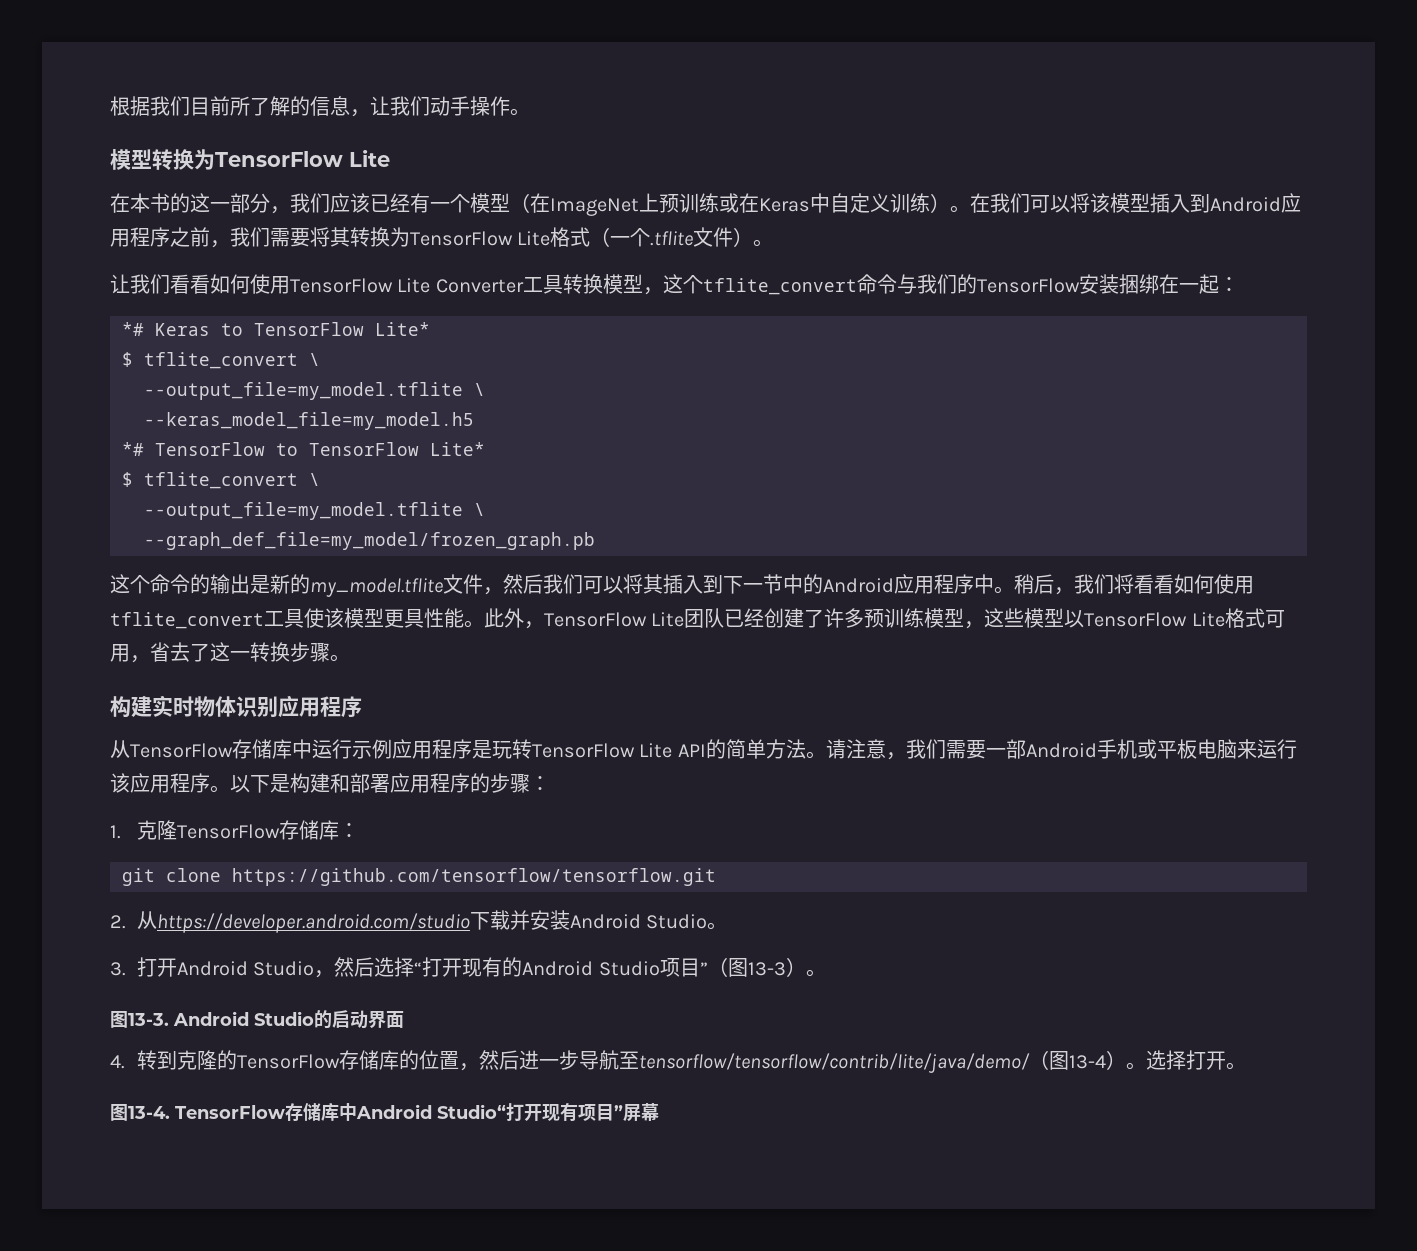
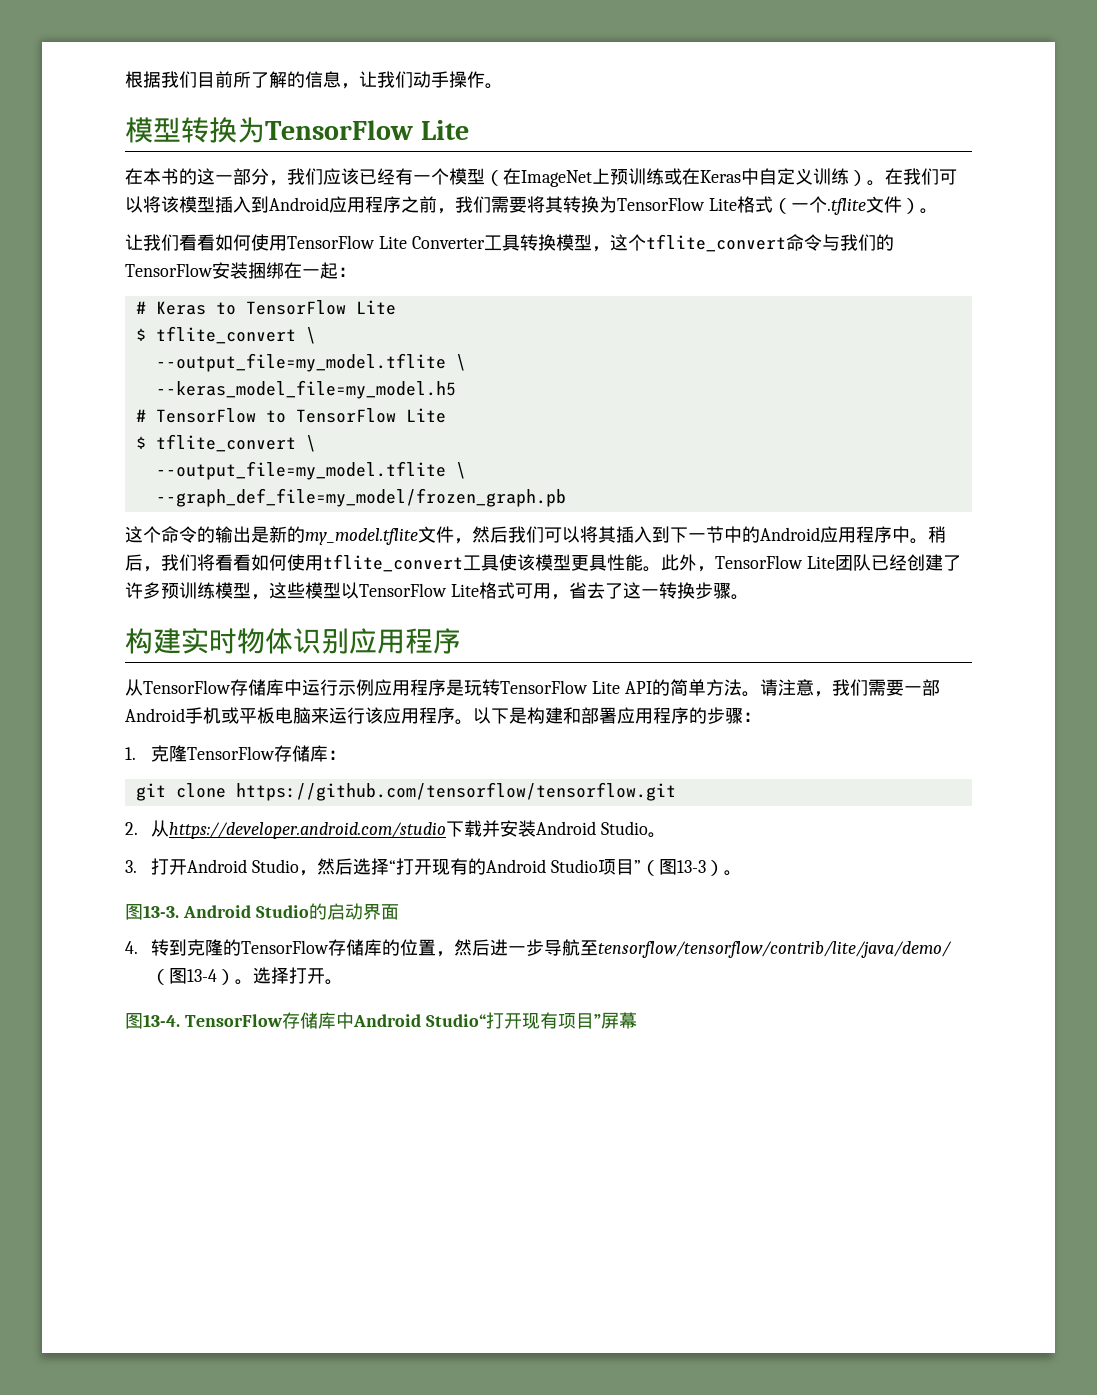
[122,322,144,336] *# -> [135,301,146,314] #
[375,322,430,336] Lite* -> [355,300,396,315] Lite
[122,442,144,456] *# -> [135,409,146,422] #
[430,442,485,456] Lite* -> [405,408,446,423] Lite

